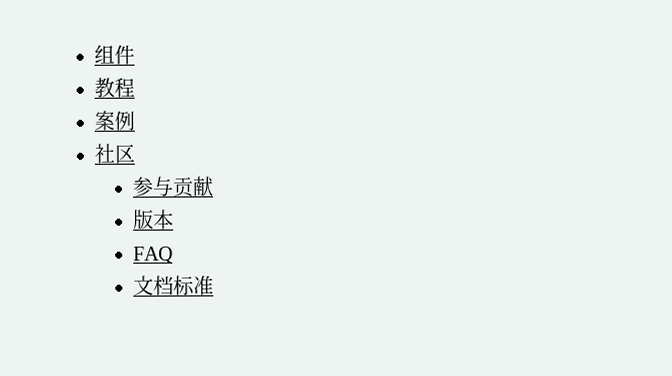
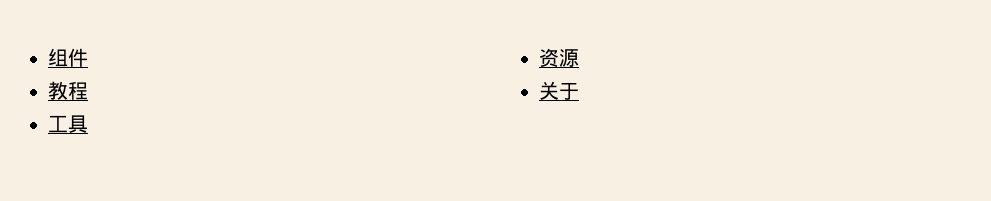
[94,110,135,131] [94,143,135,164] [131,176,214,198] [132,209,174,230] [132,246,174,264] [132,275,214,296] 案例 // 社区 // 参与贡献 // 版本 // FAQ // 文档标准 -> [48,115,88,133] [539,48,579,68] [539,81,579,100] 工具 // 资源 // 关于

